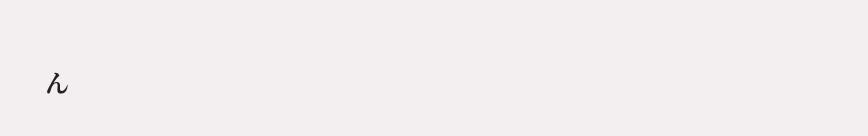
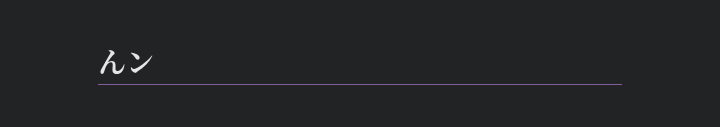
(69, 83) none -> [126,52,154,73] ン

